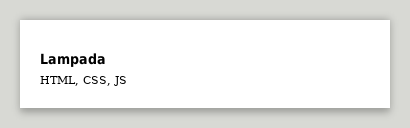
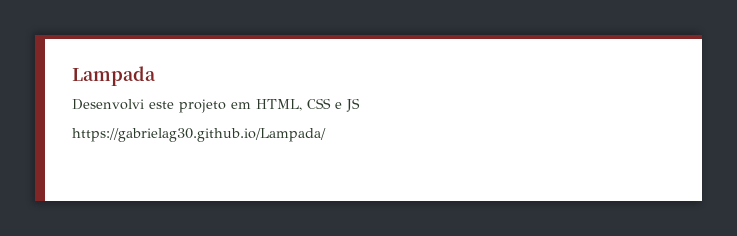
[40,76,111,86] HTML, CSS, -> [72,98,342,113] Desenvolvi este projeto em HTML, CSS e
(127, 81) none -> [72,128,326,142] // https://gabrielag30.github.io/Lampada/

